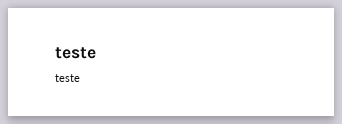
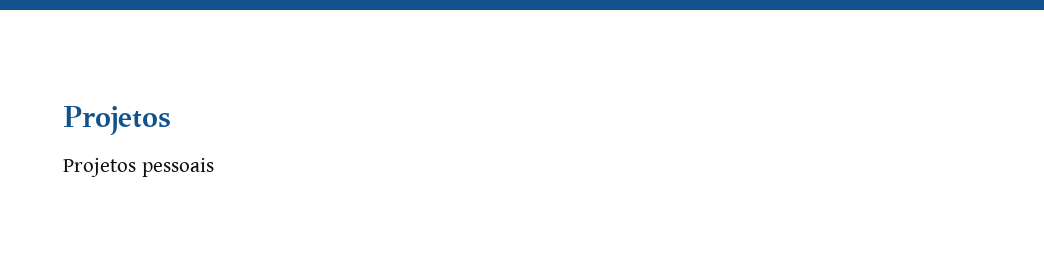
[55,47,96,59] [55,74,80,82] teste // teste -> [63,106,171,135] [63,158,214,177] Projetos // Projetos pessoais

